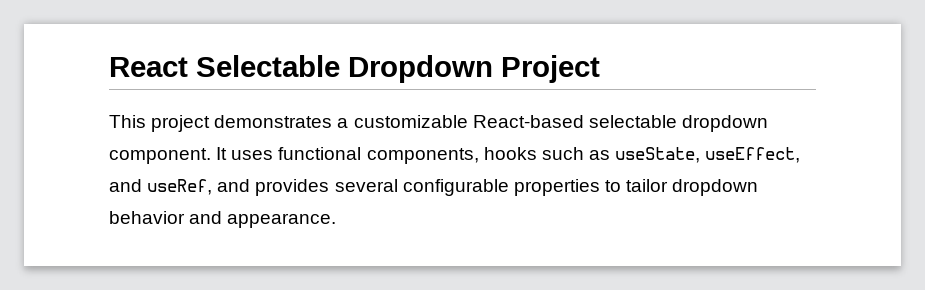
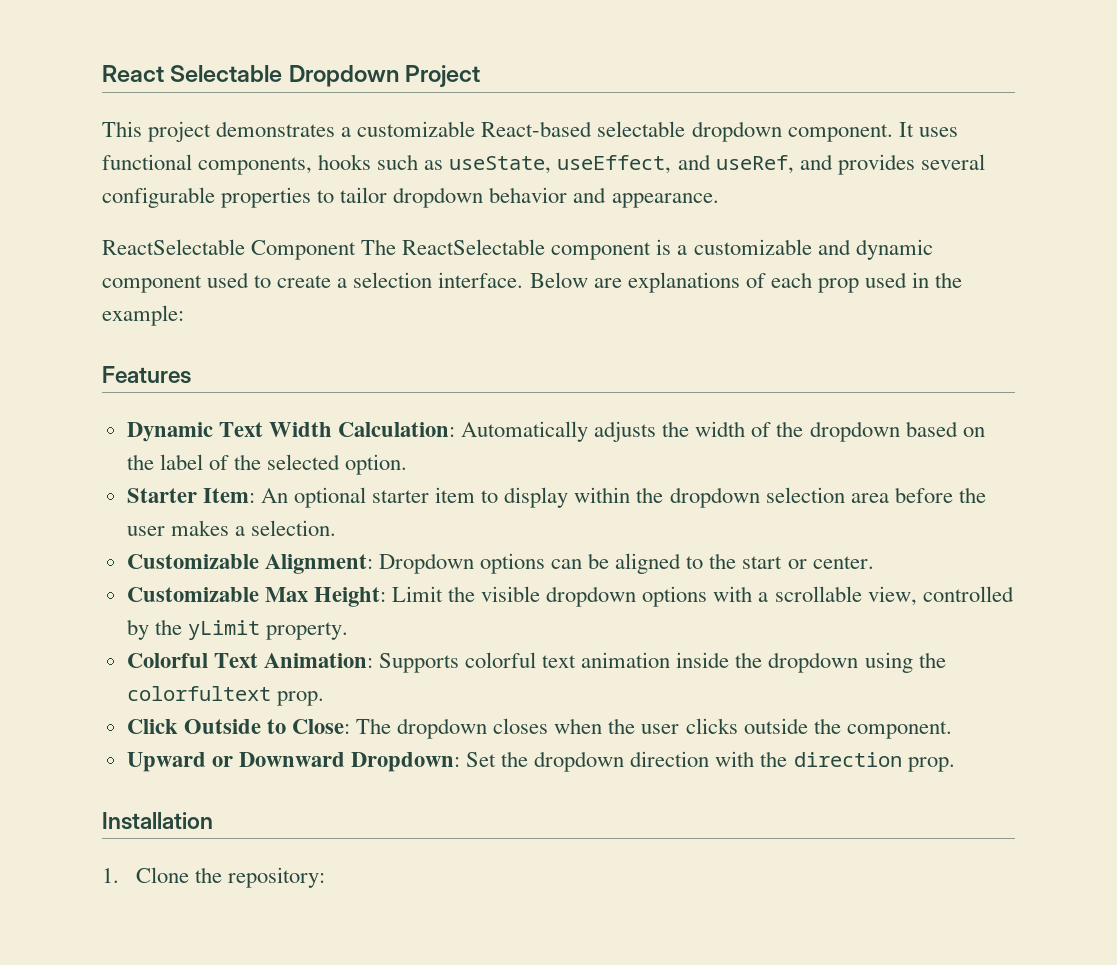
(337, 220) none -> [102,239,933,260] [102,272,963,293] [102,305,184,326] [102,366,191,384] [126,421,985,442] [126,454,408,475] [126,487,986,508] [126,520,336,536] [126,553,874,574] [126,586,1014,607] [126,619,348,640] [126,652,946,673] [126,686,324,706] [126,718,952,739] [126,751,955,772] [102,812,213,830] [102,867,325,888] // ReactSelectable Component The ReactSelectable component is a customizable and dynamic component used to create a selection interface. Below are explanations of each prop used in the example: // Features // Dynamic Text Width Calculation: Automatically adjusts the width of the dropdown based on the label of the selected option. // Starter Item: An optional starter item to display within the dropdown selection area before the user makes a selection. // Customizable Alignment: Dropdown options can be aligned to the start or center. // Customizable Max Height: Limit the visible dropdown options with a scrollable view, controlled by the yLimit property. // Colorful Text Animation: Supports colorful text animation inside the dropdown using the colorfultext prop. // Click Outside to Close: The dropdown closes when the user clicks outside the component. // Upward or Downward Dropdown: Set the dropdown direction with the direction prop. // Installation // 1. Clone the repository:

